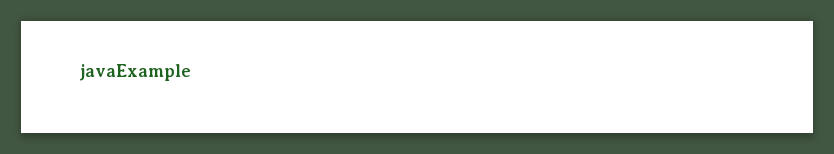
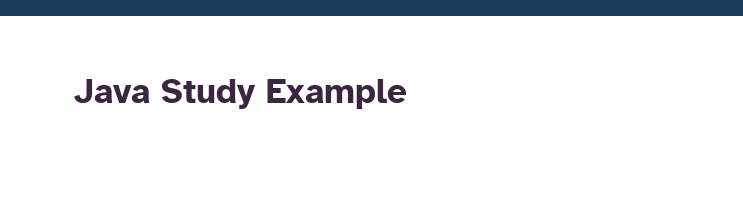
[79,64,191,81] javaExample -> [74,79,407,109] Java Study Example

